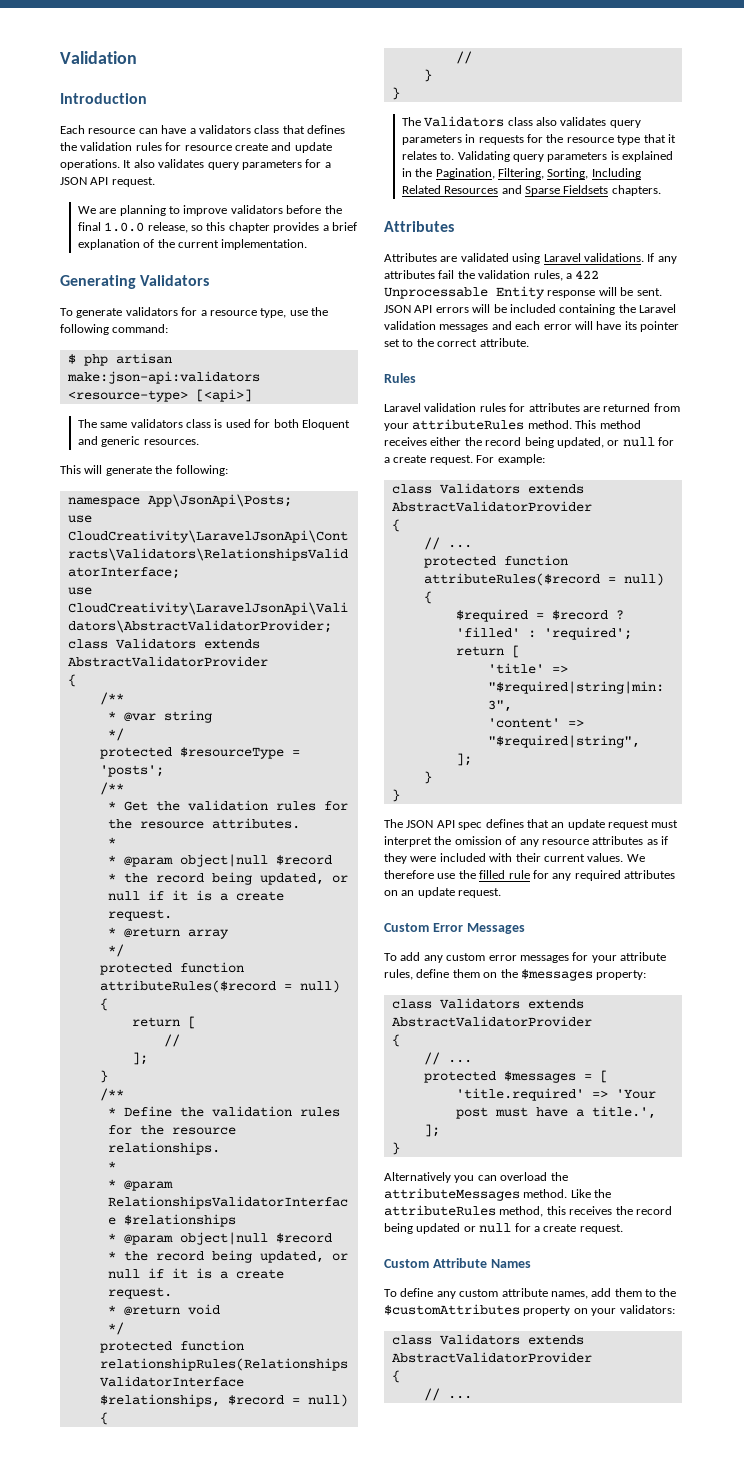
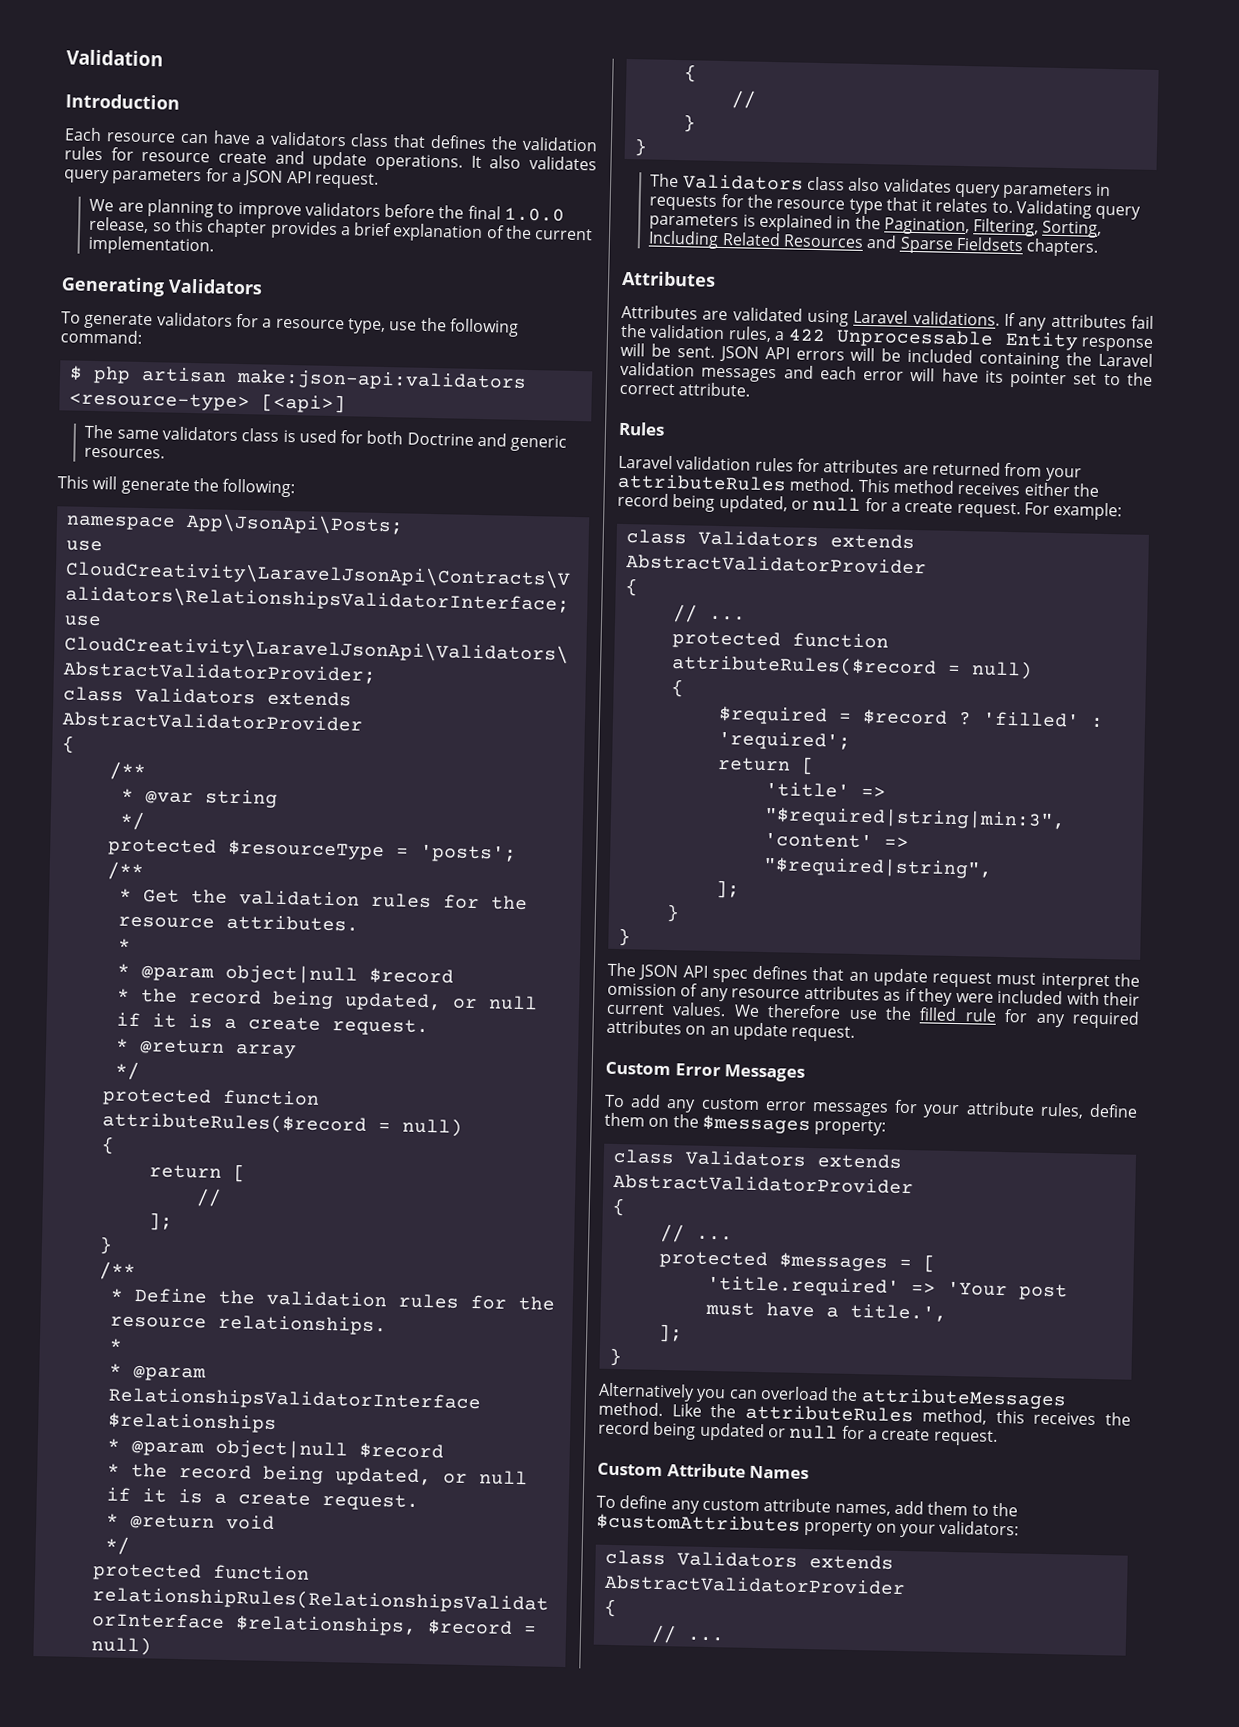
[301,419,350,430] Eloquent -> [406,432,474,446] Doctrine

